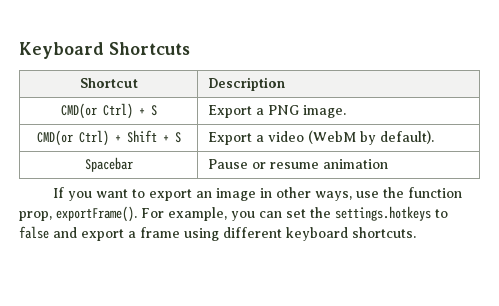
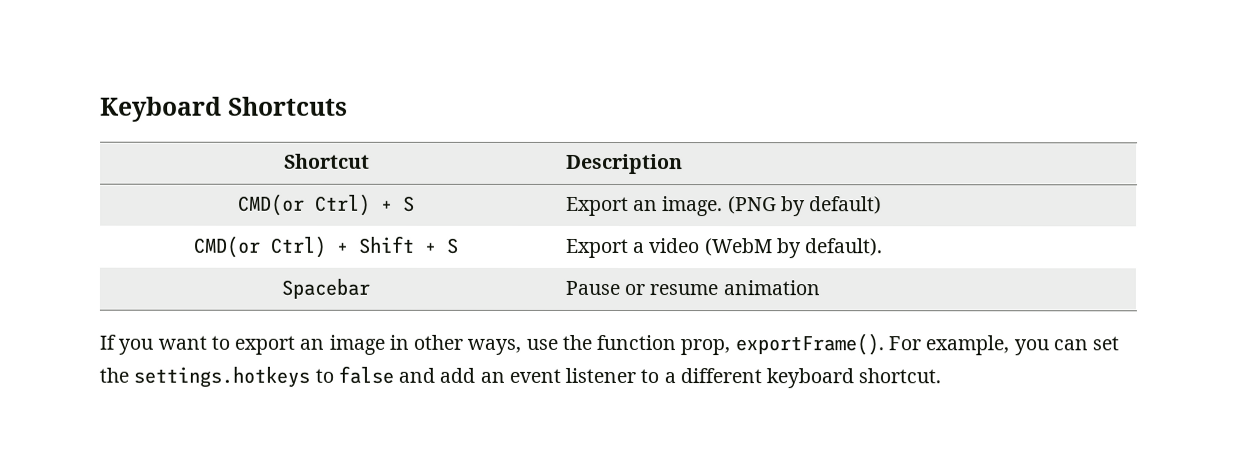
[255,105,299,115] a PNG -> [633,200,659,212] an
(346, 111) none -> [727,196,883,217] (PNG by default)
[81,227,219,241] export a frame using -> [439,367,676,384] add an event listener to a
[352,227,416,238] shortcuts. -> [858,368,942,384] shortcut.

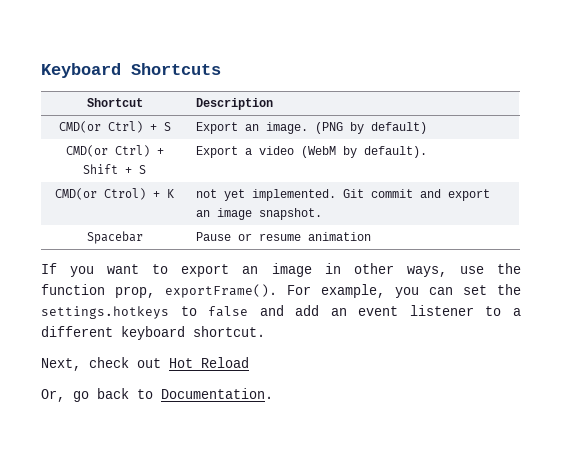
(883, 247) none -> [55,188,174,200] [196,189,491,201] [196,208,323,220] // CMD(or Ctrol) + K | not yet implemented. Git commit and export an image snapshot.
(942, 376) none -> [41,357,249,371] [41,388,273,402] // Next, check out Hot Reload // Or, go back to Documentation.

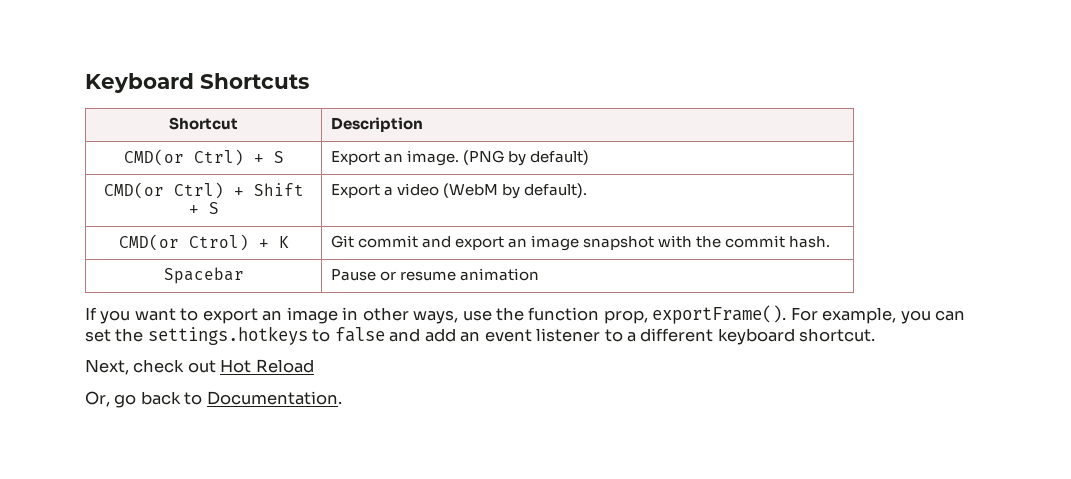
[196,189,337,201] not yet implemented. -> (289, 242) none
[259,208,323,220] snapshot. -> [582,235,831,250] snapshot with the commit hash.

